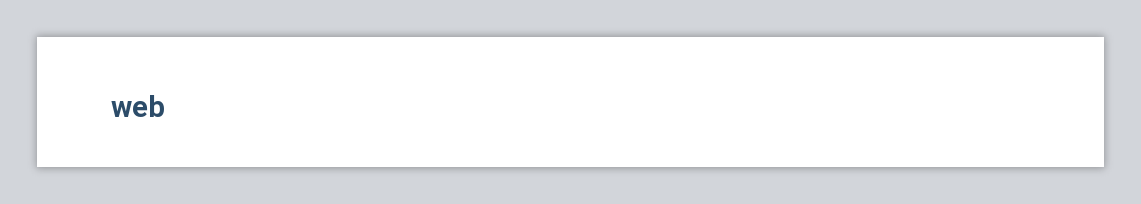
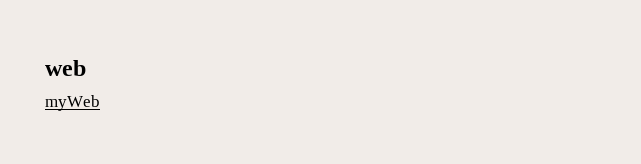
(165, 106) none -> [45,95,100,111] // myWeb

